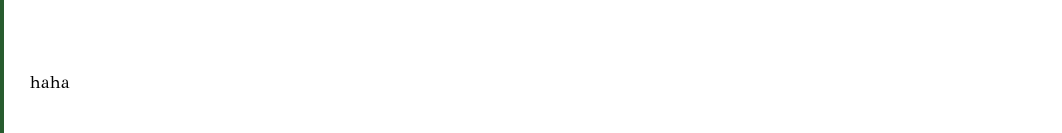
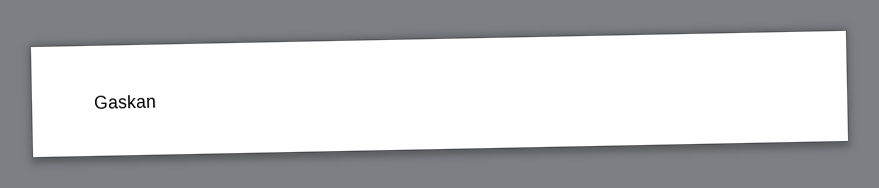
[30,76,70,88] haha -> [93,94,157,109] Gaskan

